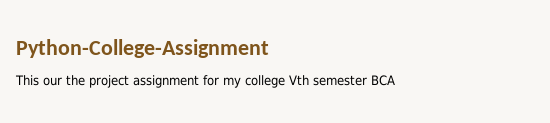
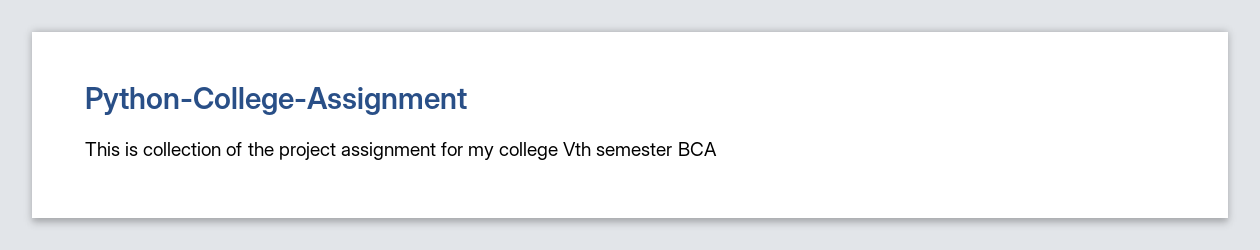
[43,77,62,86] our -> [125,142,243,156] is collection of

